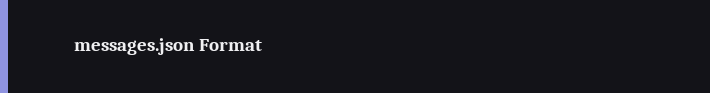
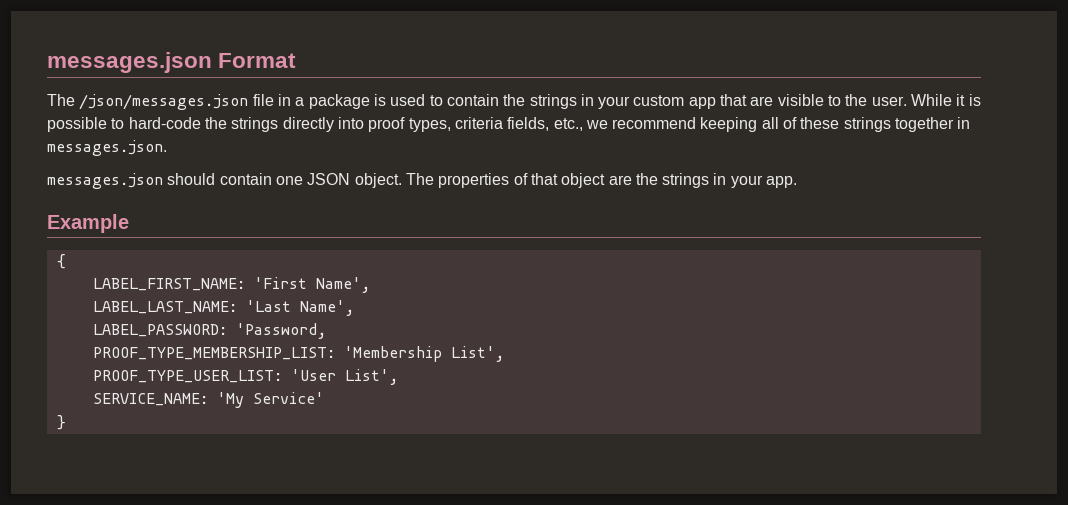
(263, 45) none -> [47,94,981,110] [47,117,971,132] [47,140,167,156] [47,173,798,189] [47,214,129,233] [56,254,66,269] [92,277,370,293] [92,300,354,316] [92,323,326,339] [92,346,504,362] [92,369,398,385] [92,392,324,408] [56,415,66,430] // The /json/messages.json file in a package is used to contain the strings in your custom app that are visible to the user. While it is possible to hard-code the strings directly into proof types, criteria fields, etc., we recommend keeping all of these strings together in messages.json. // messages.json should contain one JSON object. The properties of that object are the strings in your app. // Example // { // LABEL_FIRST_NAME: 'First Name', // LABEL_LAST_NAME: 'Last Name', // LABEL_PASSWORD: 'Password, // PROOF_TYPE_MEMBERSHIP_LIST: 'Membership List', // PROOF_TYPE_USER_LIST: 'User List', // SERVICE_NAME: 'My Service' // }

